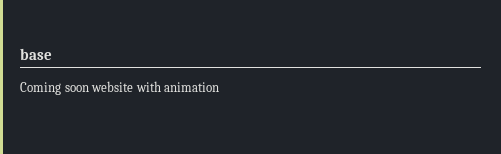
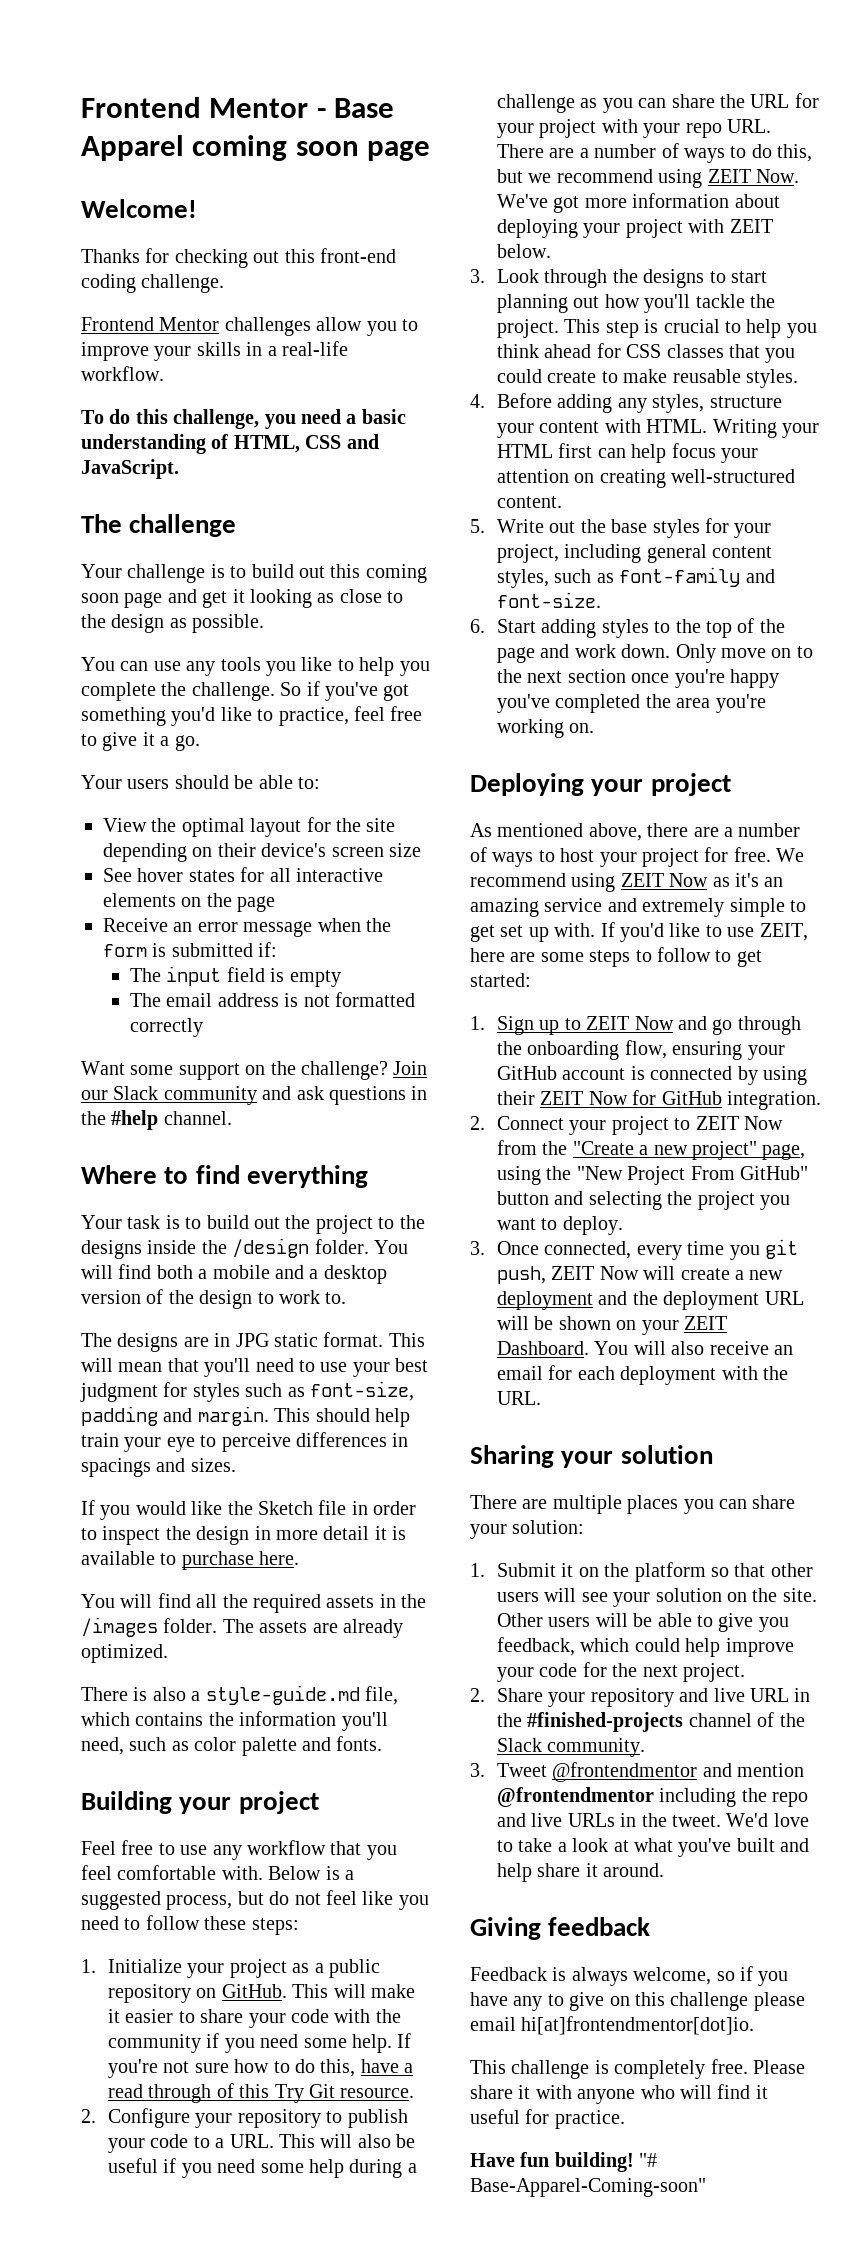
[20,48,52,60] [20,81,220,95] base // Coming soon website with animation -> [81,97,395,118] [81,135,431,161] [81,199,197,218] [81,248,396,268] [81,274,225,293] [81,317,418,336] [81,341,348,361] [81,366,164,381] [81,409,406,429] [81,434,379,454] [81,459,179,479] [81,514,237,537] [81,564,427,583] [81,589,404,608] [81,614,265,633] [81,657,430,676] [81,681,410,701] [81,706,423,726] [81,732,200,751] [81,775,320,789] [103,817,396,837] [103,843,421,862] [103,867,383,882] [103,893,276,912] [103,918,391,937] [103,942,278,957] [129,966,341,987] [129,992,415,1007] [129,1018,203,1037] [81,1061,428,1080] [81,1086,428,1105] [81,1110,232,1130] [81,1165,368,1188] [81,1215,425,1234] [81,1238,408,1259] [81,1264,387,1284] [81,1289,347,1309] [81,1332,425,1352] [81,1358,429,1377] [80,1381,414,1402] [81,1406,410,1427] [81,1432,409,1452] [81,1458,236,1477] [81,1500,417,1520] [81,1526,407,1545] [81,1551,300,1570] [81,1593,427,1613] [81,1617,403,1638] [81,1644,168,1663] [81,1685,398,1705] [81,1711,388,1731] [81,1736,383,1756] [81,1791,319,1814] [81,1840,397,1860] [81,1865,354,1880] [81,1890,429,1910] [81,1915,299,1935] [81,1959,380,1978] [107,1984,415,2003] [107,2009,401,2028] [107,2033,412,2053] [107,2059,414,2078] [107,2083,415,2103] [81,2108,408,2128] [107,2134,416,2153] [107,2158,417,2178] [496,93,819,113] [496,119,771,138] [496,143,813,163] [496,169,799,188] [496,193,780,213] [496,219,773,238] [496,244,551,258] [470,269,767,288] [496,294,775,313] [496,319,817,338] [496,343,796,363] [496,369,798,388] [470,393,782,413] [496,419,819,438] [496,443,758,463] [496,469,796,488] [496,496,562,508] [470,518,772,538] [496,544,773,563] [496,567,775,588] [496,592,601,608] [470,618,785,638] [496,644,813,663] [496,669,779,688] [496,694,766,713] [496,719,595,738] [470,773,731,796] [470,823,801,841] [470,847,805,867] [470,873,784,892] [470,898,806,917] [470,922,808,942] [470,947,762,967] [470,973,531,987] [470,1016,801,1035] [496,1040,785,1060] [496,1066,807,1085] [496,1090,821,1110] [470,1116,783,1135] [496,1140,806,1160] [496,1166,808,1185] [496,1191,790,1210] [496,1216,623,1235] [470,1239,798,1260] [496,1266,784,1284] [496,1291,804,1310] [496,1316,727,1335] [496,1341,793,1355] [496,1365,788,1385] [496,1391,541,1405] [470,1445,713,1468] [470,1495,796,1514] [470,1520,585,1539] [470,1562,813,1582] [496,1588,817,1607] [496,1613,789,1632] [496,1637,794,1657] [496,1662,745,1682] [470,1688,811,1707] [496,1712,805,1732] [496,1738,646,1757] [470,1762,805,1782] [496,1787,809,1807] [496,1813,809,1827] [496,1838,810,1857] [496,1863,665,1882] [470,1917,651,1940] [470,1966,789,1986] [470,1992,805,2011] [470,2016,755,2035] [470,2059,805,2079] [470,2084,768,2104] [470,2109,625,2129] [470,2152,658,2172] [470,2178,706,2197] Frontend Mentor - Base Apparel coming soon page // Welcome! // Thanks for checking out this front-end coding challenge. // Frontend Mentor challenges allow you to improve your skills in a real-life workflow. // To do this challenge, you need a basic understanding of HTML, CSS and JavaScript. // The challenge // Your challenge is to build out this coming soon page and get it looking as close to the design as possible. // You can use any tools you like to help you complete the challenge. So if you've got something you'd like to practice, feel free to give it a go. // Your users should be able to: // View the optimal layout for the site depending on their device's screen size // See hover states for all interactive elements on the page // Receive an error message when the form is submitted if: // The input field is empty // The email address is not formatted correctly // Want some support on the challenge? Join our Slack community and ask questions in the #help channel. // Where to find everything // Your task is to build out the project to the designs inside the /design folder. You will find both a mobile and a desktop version of the design to work to. // The designs are in JPG static format. This will mean that you'll need to use your best judgment for styles such as font-size, padding and margin. This should help train your eye to perceive differences in spacings and sizes. // If you would like the Sketch file in order to inspect the design in more detail it is available to purchase here. // You will find all the required assets in the /images folder. The assets are already optimized. // There is also a style-guide.md file, which contains the information you'll need, such as color palette and fonts. // Building your project // Feel free to use any workflow that you feel comfortable with. Below is a suggested process, but do not feel like you need to follow these steps: // 1. Initialize your project as a public repository on GitHub. This will make it easier to share your code with the community if you need some help. If you're not sure how to do this, have a read through of this Try Git resource. // 2. Configure your repository to publish your code to a URL. This will also be useful if you need some help during a challenge as you can share the URL for your project with your repo URL. There are a number of ways to do this, but we recommend using ZEIT Now. We've got more information about deploying your project with ZEIT below. // 3. Look through the designs to start planning out how you'll tackle the project. This step is crucial to help you think ahead for CSS classes that you could create to make reusable styles. // 4. Before adding any styles, structure your content with HTML. Writing your HTML first can help focus your attention on creating well-structured content. // 5. Write out the base styles for your project, including general content styles, such as font-family and font-size. // 6. Start adding styles to the top of the page and work down. Only move on to the next section once you're happy you've completed the area you're working on. // Deploying your project // As mentioned above, there are a number of ways to host your project for free. We recommend using ZEIT Now as it's an amazing service and extremely simple to get set up with. If you'd like to use ZEIT, here are some steps to follow to get started: // 1. Sign up to ZEIT Now and go through the onboarding flow, ensuring your GitHub account is connected by using their ZEIT Now for GitHub integration. // 2. Connect your project to ZEIT Now from the "Create a new project" page, using the "New Project From GitHub" button and selecting the project you want to deploy. // 3. Once connected, every time you git push, ZEIT Now will create a new deployment and the deployment URL will be shown on your ZEIT Dashboard. You will also receive an email for each deployment with the URL. // Sharing your solution // There are multiple places you can share your solution: // 1. Submit it on the platform so that other users will see your solution on the site. Other users will be able to give you feedback, which could help improve your code for the next project. // 2. Share your repository and live URL in the #finished-projects channel of the Slack community. // 3. Tweet @frontendmentor and mention @frontendmentor including the repo and live URLs in the tweet. We'd love to take a look at what you've built and help share it around. // Giving feedback // Feedback is always welcome, so if you have any to give on this challenge please email hi[at]frontendmentor[dot]io. // This challenge is completely free. Please share it with anyone who will find it useful for practice. // Have fun building! "# Base-Apparel-Coming-soon"

